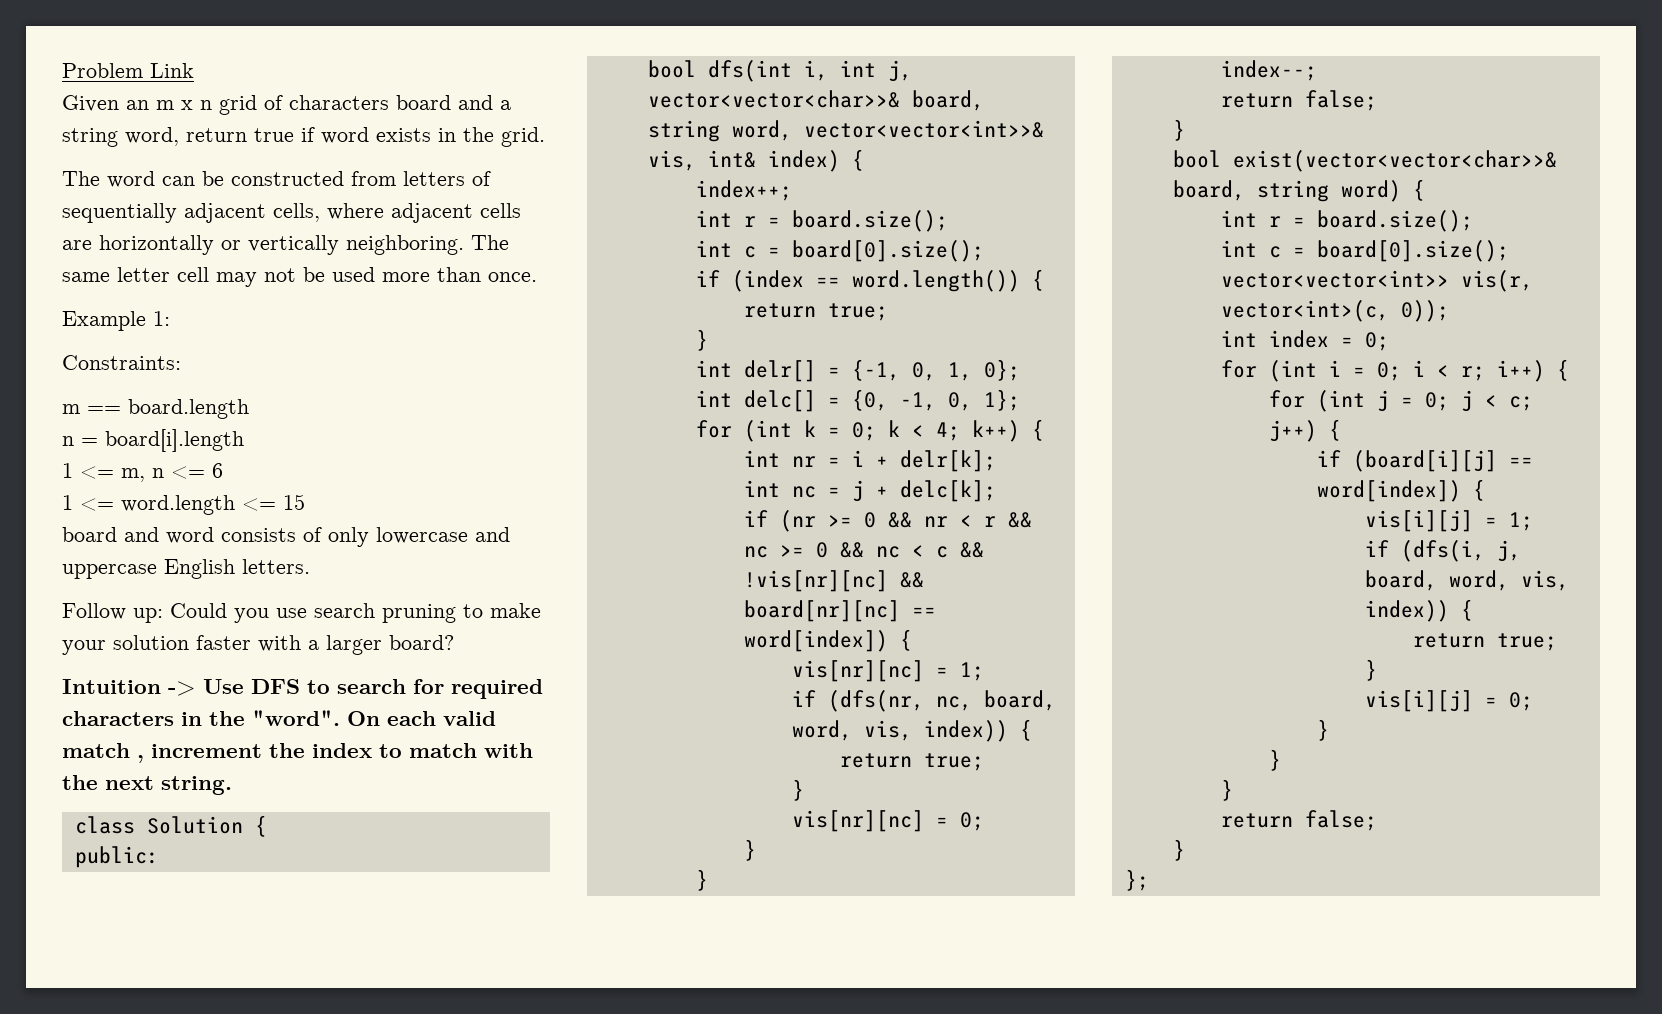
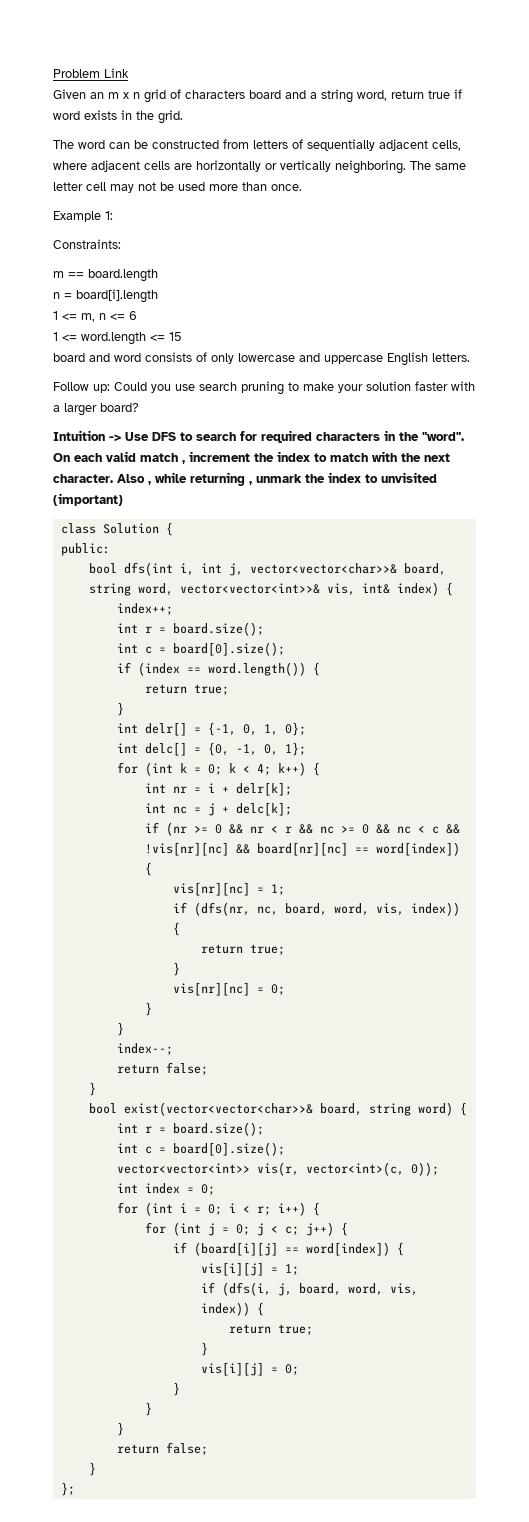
[161,776,232,795] string. -> [53,472,437,486] [53,493,123,506] character. Also , while returning , unmark the index to unvisited (important)

